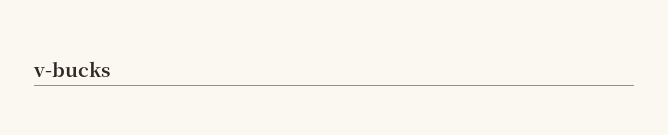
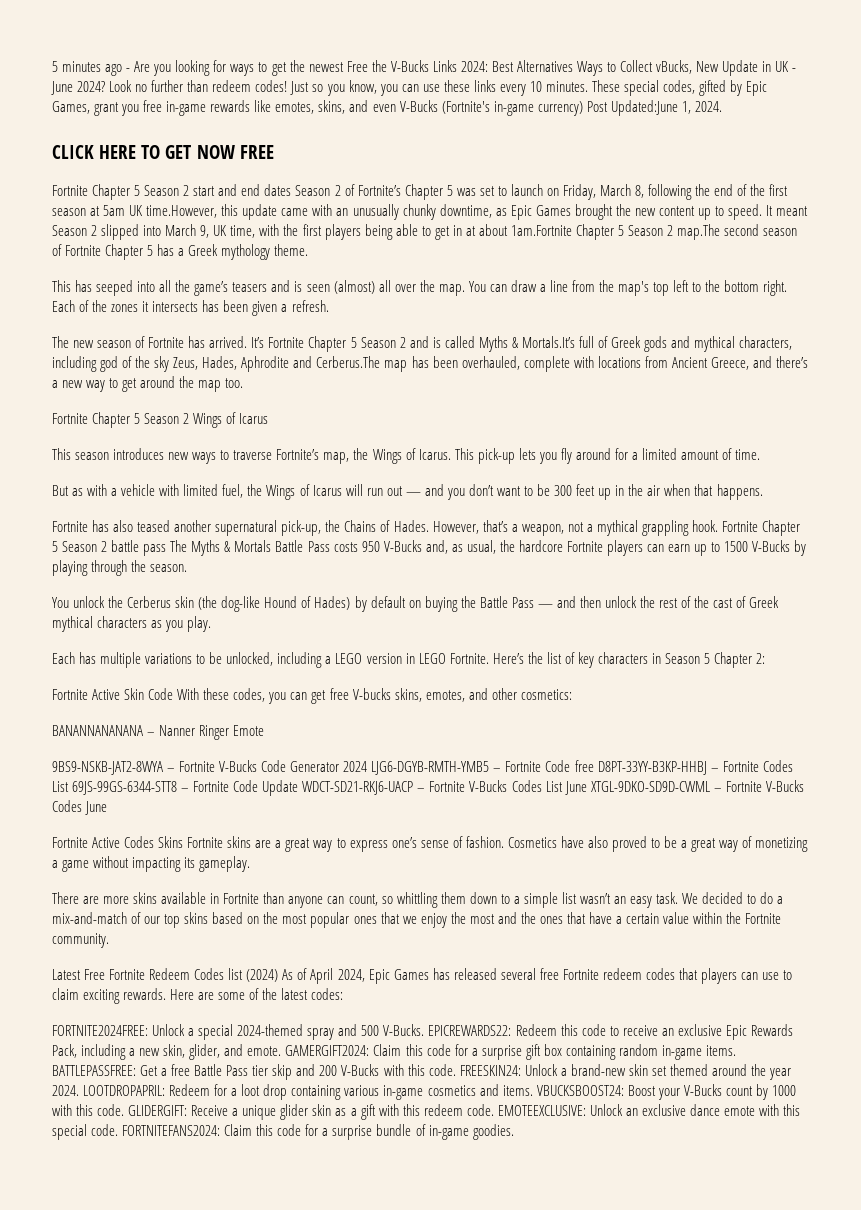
[33,61,110,77] v-bucks -> [52,60,797,76] [51,80,768,96] [52,100,722,116] [52,145,274,159] [52,184,789,200] [52,204,809,220] [52,224,798,240] [52,244,309,260] [52,280,788,296] [52,300,329,316] [52,336,793,352] [52,356,809,372] [52,376,244,392] [52,412,269,428] [52,448,761,464] [52,484,763,500] [52,520,801,536] [52,540,807,556] [52,560,188,576] [52,596,780,612] [52,616,212,632] [52,652,766,668] [52,688,572,704] [52,725,265,740] [52,760,793,775] [52,780,804,796] [52,800,108,815] [52,836,809,852] [52,856,251,872] [52,892,784,908] [52,912,782,928] [52,933,109,948] [52,968,793,984] [52,988,344,1004] [52,1024,793,1040] [52,1044,736,1060] [52,1064,792,1080] [52,1084,796,1100] [52,1104,801,1120] [52,1124,514,1140] 5 minutes ago - Are you looking for ways to get the newest Free the V-Bucks Links 2024: Best Alternatives Ways to Collect vBucks, New Update in UK - June 2024? Look no further than redeem codes! Just so you know, you can use these links every 10 minutes. These special codes, gifted by Epic Games, grant you free in-game rewards like emotes, skins, and even V-Bucks (Fortnite's in-game currency) Post Updated:June 1, 2024. // CLICK HERE TO GET NOW FREE // Fortnite Chapter 5 Season 2 start and end dates Season 2 of Fortnite’s Chapter 5 was set to launch on Friday, March 8, following the end of the first season at 5am UK time.However, this update came with an unusually chunky downtime, as Epic Games brought the new content up to speed. It meant Season 2 slipped into March 9, UK time, with the first players being able to get in at about 1am.Fortnite Chapter 5 Season 2 map.The second season of Fortnite Chapter 5 has a Greek mythology theme. // This has seeped into all the game’s teasers and is seen (almost) all over the map. You can draw a line from the map's top left to the bottom right. Each of the zones it intersects has been given a refresh. // The new season of Fortnite has arrived. It’s Fortnite Chapter 5 Season 2 and is called Myths & Mortals.It’s full of Greek gods and mythical characters, including god of the sky Zeus, Hades, Aphrodite and Cerberus.The map has been overhauled, complete with locations from Ancient Greece, and there’s a new way to get around the map too. // Fortnite Chapter 5 Season 2 Wings of Icarus // This season introduces new ways to traverse Fortnite’s map, the Wings of Icarus. This pick-up lets you fly around for a limited amount of time. // But as with a vehicle with limited fuel, the Wings of Icarus will run out — and you don’t want to be 300 feet up in the air when that happens. // Fortnite has also teased another supernatural pick-up, the Chains of Hades. However, that’s a weapon, not a mythical grappling hook. Fortnite Chapter 5 Season 2 battle pass The Myths & Mortals Battle Pass costs 950 V-Bucks and, as usual, the hardcore Fortnite players can earn up to 1500 V-Bucks by playing through the season. // You unlock the Cerberus skin (the dog-like Hound of Hades) by default on buying the Battle Pass — and then unlock the rest of the cast of Greek mythical characters as you play. // Each has multiple variations to be unlocked, including a LEGO version in LEGO Fortnite. Here’s the list of key characters in Season 5 Chapter 2: // Fortnite Active Skin Code With these codes, you can get free V-bucks skins, emotes, and other cosmetics: // BANANNANANANA – Nanner Ringer Emote // 9BS9-NSKB-JAT2-8WYA – Fortnite V-Bucks Code Generator 2024 LJG6-DGYB-RMTH-YMB5 – Fortnite Code free D8PT-33YY-B3KP-HHBJ – Fortnite Codes List 69JS-99GS-6344-STT8 – Fortnite Code Update WDCT-SD21-RKJ6-UACP – Fortnite V-Bucks Codes List June XTGL-9DKO-SD9D-CWML – Fortnite V-Bucks Codes June // Fortnite Active Codes Skins Fortnite skins are a great way to express one’s sense of fashion. Cosmetics have also proved to be a great way of monetizing a game without impacting its gameplay. // There are more skins available in Fortnite than anyone can count, so whittling them down to a simple list wasn’t an easy task. We decided to do a mix-and-match of our top skins based on the most popular ones that we enjoy the most and the ones that have a certain value within the Fortnite community. // Latest Free Fortnite Redeem Codes list (2024) As of April 2024, Epic Games has released several free Fortnite redeem codes that players can use to claim exciting rewards. Here are some of the latest codes: // FORTNITE2024FREE: Unlock a special 2024-themed spray and 500 V-Bucks. EPICREWARDS22: Redeem this code to receive an exclusive Epic Rewards Pack, including a new skin, glider, and emote. GAMERGIFT2024: Claim this code for a surprise gift box containing random in-game items. BATTLEPASSFREE: Get a free Battle Pass tier skip and 200 V-Bucks with this code. FREESKIN24: Unlock a brand-new skin set themed around the year 2024. LOOTDROPAPRIL: Redeem for a loot drop containing various in-game cosmetics and items. VBUCKSBOOST24: Boost your V-Bucks count by 1000 with this code. GLIDERGIFT: Receive a unique glider skin as a gift with this redeem code. EMOTEEXCLUSIVE: Unlock an exclusive dance emote with this special code. FORTNITEFANS2024: Claim this code for a surprise bundle of in-game goodies.

